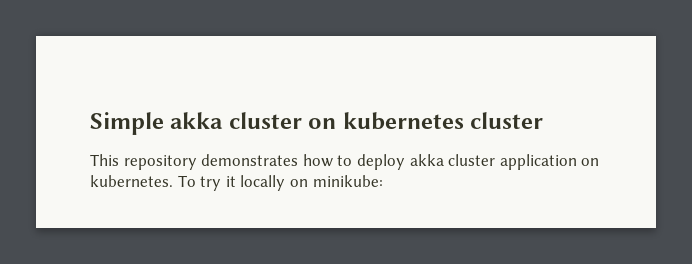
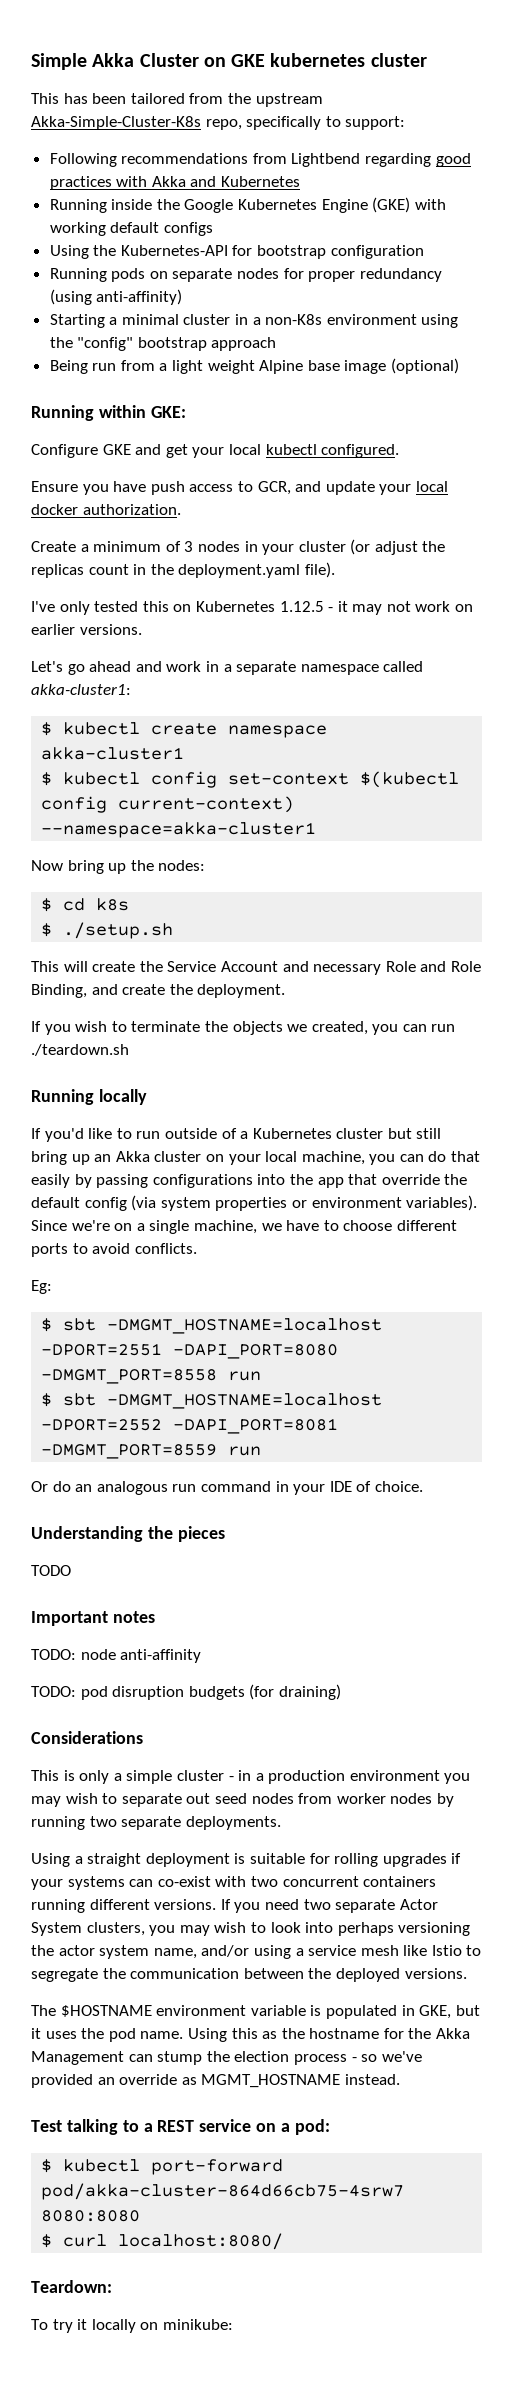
[170,112,337,129] akka cluster on -> [92,53,266,67] Akka Cluster on GKE
[123,154,600,170] [90,175,173,187] repository demonstrates how to deploy akka cluster application on kubernetes. -> [63,93,323,107] [31,116,406,130] [49,153,471,167] [49,176,301,190] [49,197,446,213] [49,222,213,236] [49,245,424,259] [49,268,442,282] [49,289,183,305] [49,314,459,328] [49,337,277,351] [49,358,460,374] [31,405,186,421] [31,444,400,458] [31,481,448,495] [31,504,181,515] [31,539,446,555] [31,562,335,578] [31,601,474,615] [31,624,142,635] [31,661,424,675] [31,684,131,695] [41,722,328,738] [41,747,185,760] [41,771,460,788] [41,796,295,813] [41,822,317,838] [31,860,206,874] [41,898,130,912] [41,922,174,939] [31,961,481,975] [31,984,286,998] [31,1021,456,1035] [31,1044,129,1056] [31,1089,147,1105] [31,1128,442,1142] [31,1151,481,1165] [31,1174,468,1188] [31,1195,478,1211] [31,1220,457,1234] [31,1243,197,1257] [31,1280,52,1294] [41,1318,383,1334] [41,1343,339,1359] [41,1369,262,1384] [41,1393,383,1409] [41,1418,339,1434] [41,1444,262,1459] [31,1481,423,1495] [31,1526,225,1542] [31,1565,71,1576] [31,1611,155,1626] [31,1649,202,1663] [31,1684,341,1700] [31,1731,143,1744] [31,1770,471,1784] [31,1793,454,1807] [31,1816,281,1830] [31,1853,462,1867] [31,1876,437,1890] [31,1899,438,1913] [31,1922,471,1936] [31,1945,482,1959] [31,1968,467,1982] [31,2005,480,2019] [31,2028,471,2042] [31,2051,422,2065] [31,2074,400,2088] [31,2119,330,2135] [41,2159,284,2175] [41,2183,405,2200] [41,2210,141,2222] [41,2233,284,2250] [31,2280,112,2293] has been tailored from the upstream Akka-Simple-Cluster-K8s repo, specifically to support: // Following recommendations from Lightbend regarding good practices with Akka and Kubernetes // Running inside the Google Kubernetes Engine (GKE) with working default configs // Using the Kubernetes-API for bootstrap configuration // Running pods on separate nodes for proper redundancy (using anti-affinity) // Starting a minimal cluster in a non-K8s environment using the "config" bootstrap approach // Being run from a light weight Alpine base image (optional) // Running within GKE: // Configure GKE and get your local kubectl configured. // Ensure you have push access to GCR, and update your local docker authorization. // Create a minimum of 3 nodes in your cluster (or adjust the replicas count in the deployment.yaml file). // I've only tested this on Kubernetes 1.12.5 - it may not work on earlier versions. // Let's go ahead and work in a separate namespace called akka-cluster1: // $ kubectl create namespace akka-cluster1 // $ kubectl config set-context $(kubectl config current-context) --namespace=akka-cluster1 // Now bring up the nodes: // $ cd k8s // $ ./setup.sh // This will create the Service Account and necessary Role and Role Binding, and create the deployment. // If you wish to terminate the objects we created, you can run ./teardown.sh // Running locally // If you'd like to run outside of a Kubernetes cluster but still bring up an Akka cluster on your local machine, you can do that easily by passing configurations into the app that override the default config (via system properties or environment variables). Since we're on a single machine, we have to choose different ports to avoid conflicts. // Eg: // $ sbt -DMGMT_HOSTNAME=localhost -DPORT=2551 -DAPI_PORT=8080 -DMGMT_PORT=8558 run // $ sbt -DMGMT_HOSTNAME=localhost -DPORT=2552 -DAPI_PORT=8081 -DMGMT_PORT=8559 run // Or do an analogous run command in your IDE of choice. // Understanding the pieces // TODO // Important notes // TODO: node anti-affinity // TODO: pod disruption budgets (for draining) // Considerations // This is only a simple cluster - in a production environment you may wish to separate out seed nodes from worker nodes by running two separate deployments. // Using a straight deployment is suitable for rolling upgrades if your systems can co-exist with two concurrent containers running different versions. If you need two separate Actor System clusters, you may wish to look into perhaps versioning the actor system name, and/or using a service mesh like Istio to segregate the communication between the deployed versions. // The $HOSTNAME environment variable is populated in GKE, but it uses the pod name. Using this as the hostname for the Akka Management can stump the election process - so we've provided an override as MGMT_HOSTNAME instead. // Test talking to a REST service on a pod: // $ kubectl port-forward pod/akka-cluster-864d66cb75-4srw7 8080:8080 // $ curl localhost:8080/ // Teardown: //

